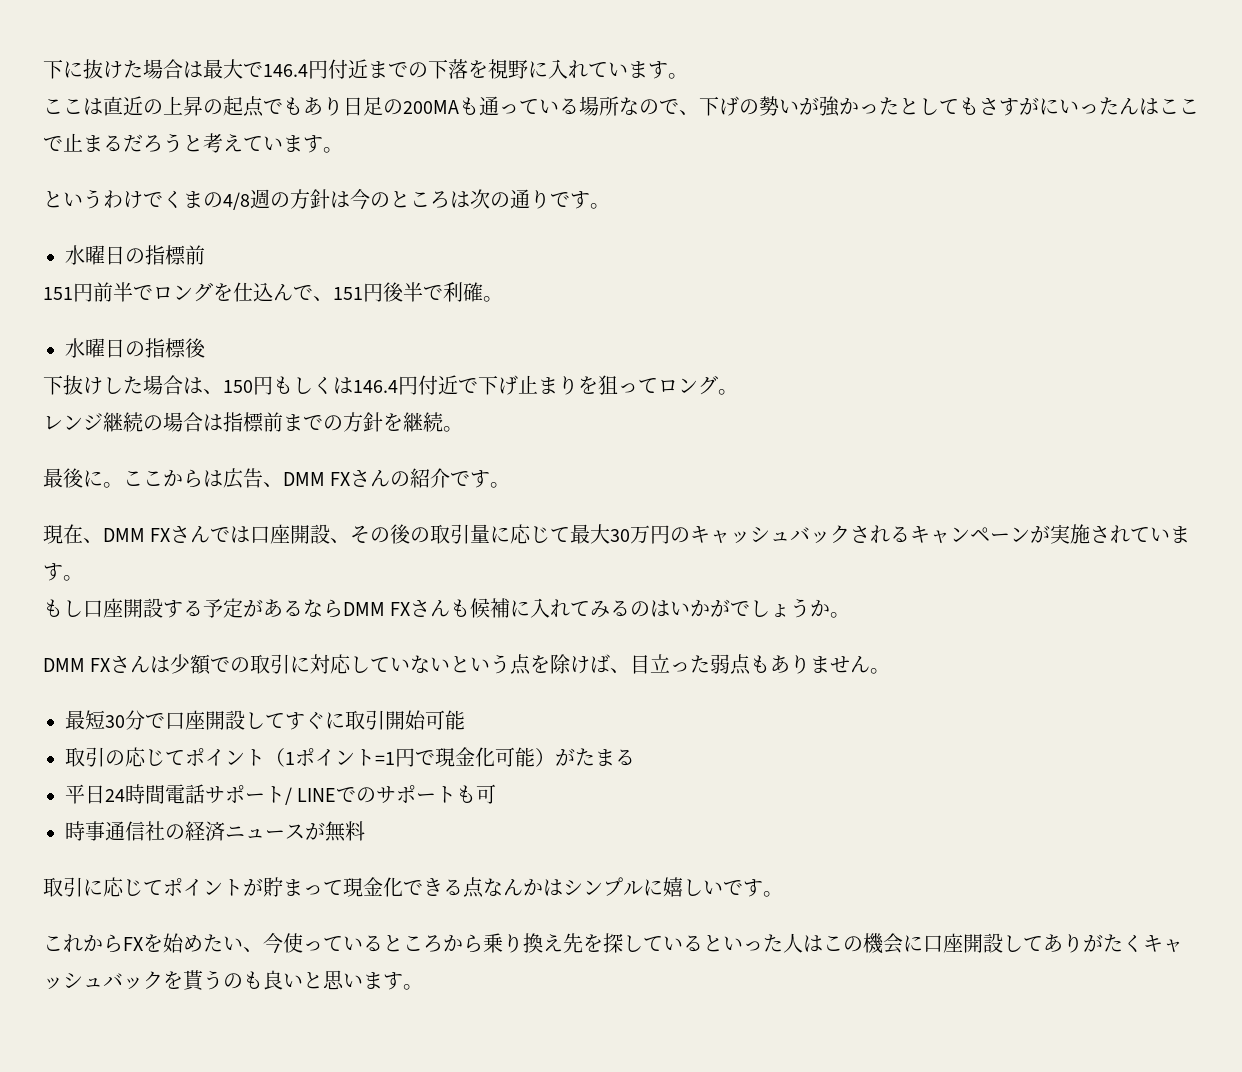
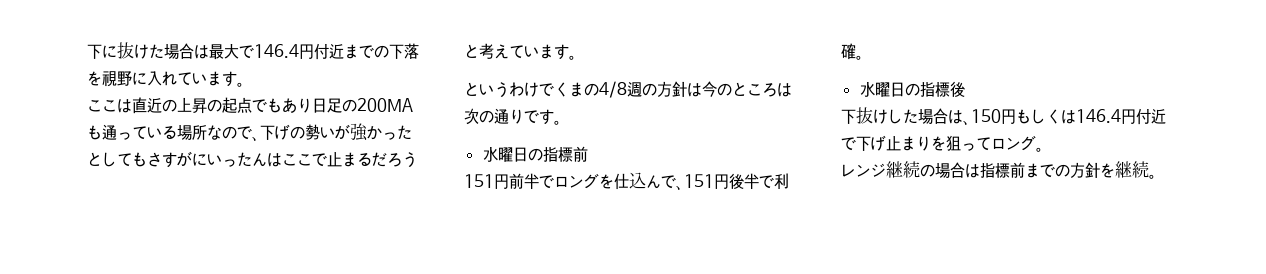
[43,468,511,489] [43,524,1191,544] [43,563,83,581] [43,598,851,618] [43,654,891,675] [65,710,465,730] [65,747,635,767] [65,784,497,805] [65,821,365,842] [43,877,783,898] [43,933,1183,954] [43,970,423,991] // 最後に。ここからは広告、DMM FXさんの紹介です。 // 現在、DMM FXさんでは口座開設、その後の取引量に応じて最大30万円のキャッシュバックされるキャンペーンが実施されています。 // もし口座開設する予定があるならDMM FXさんも候補に入れてみるのはいかがでしょうか。 // DMM FXさんは少額での取引に対応していないという点を除けば、目立った弱点もありません。 // 最短30分で口座開設してすぐに取引開始可能 // 取引の応じてポイント（1ポイント=1円で現金化可能）がたまる // 平日24時間電話サポート/ LINEでのサポートも可 // 時事通信社の経済ニュースが無料 // 取引に応じてポイントが貯まって現金化できる点なんかはシンプルに嬉しいです。 // これからFXを始めたい、今使っているところから乗り換え先を探しているといった人はこの機会に口座開設してありがたくキャッシュバックを貰うのも良いと思います。 -> (1157, 176) none

